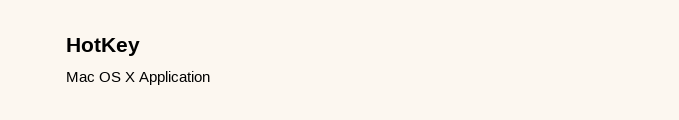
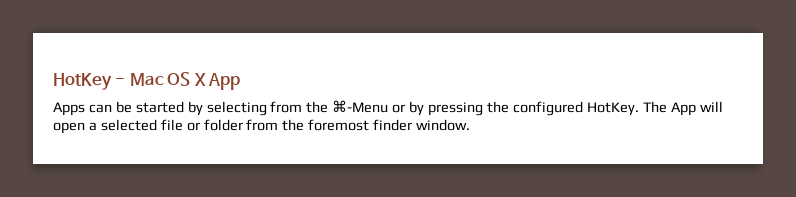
(140, 47) // -> [115,78,126,85] -
[139,71,211,85] Application -> [208,73,241,90] [53,100,723,116] [53,119,471,134] App // Apps can be started by selecting from the ⌘-Menu or by pressing the configured HotKey. The App will open a selected file or folder from the foremost finder window.

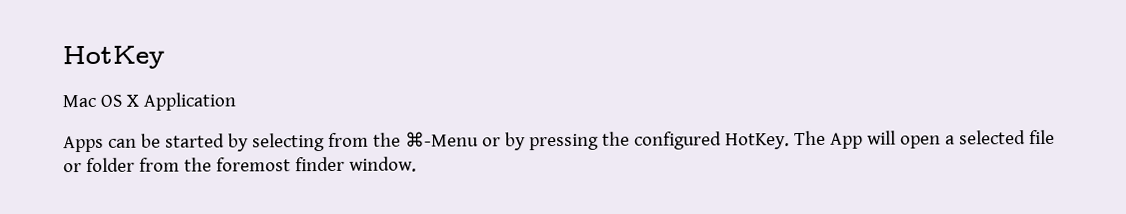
[115,78,126,85] - -> (165, 57) //
[208,73,241,90] App -> [142,92,237,111] Application

